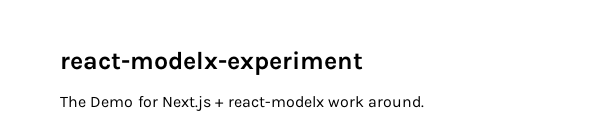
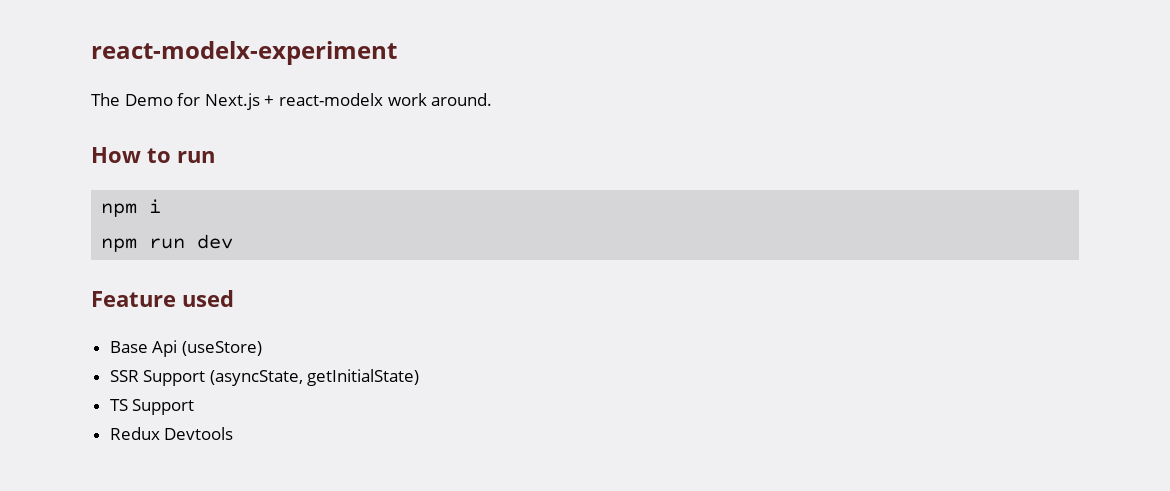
(425, 102) none -> [91,147,215,163] [101,199,162,217] [101,234,234,252] [91,290,234,307] [109,340,262,357] [109,369,420,386] [109,399,195,415] [109,427,234,440] // How to run // npm i // npm run dev // Feature used // Base Api (useStore) // SSR Support (asyncState, getInitialState) // TS Support // Redux Devtools

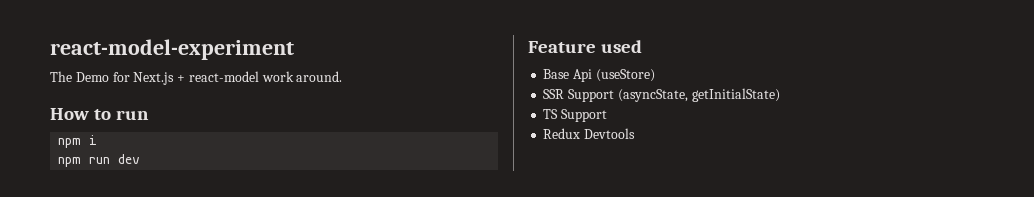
[91,41,397,65] react-modelx-experiment -> [50,39,294,60] react-model-experiment
[278,93,383,106] react-modelx -> [188,71,259,82] react-model

